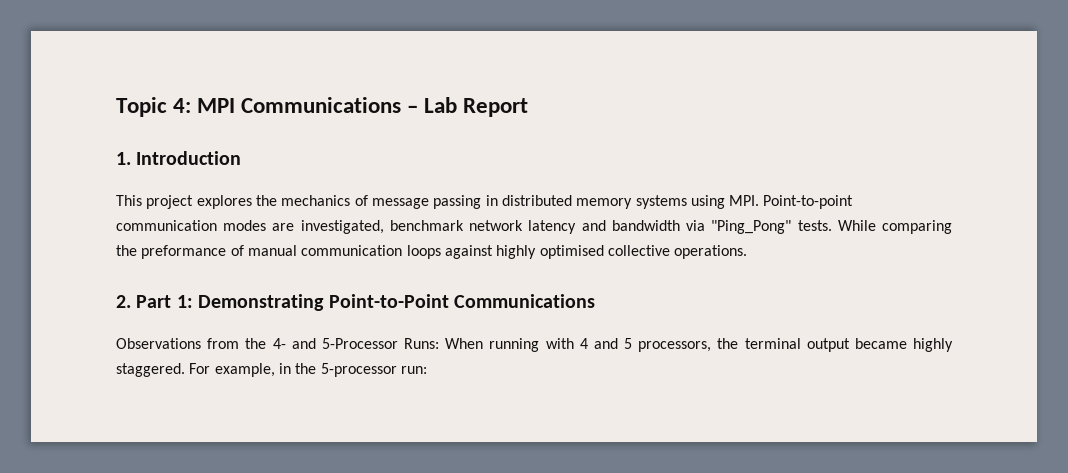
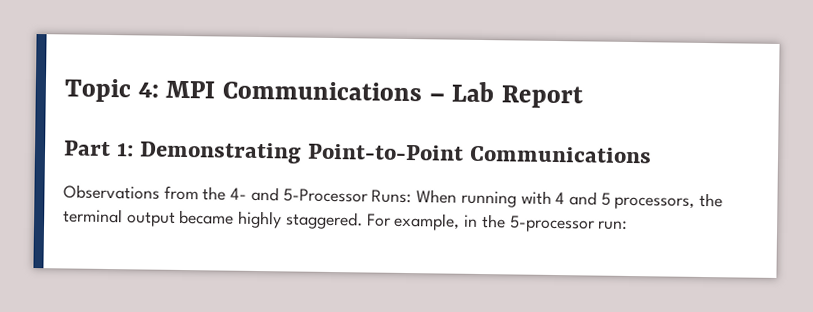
[116,151,242,165] [116,195,854,209] [116,220,953,234] [116,245,748,259] [116,295,131,308] 1. Introduction // This project explores the mechanics of message passing in distributed memory systems using MPI. Point-to-point communication modes are investigated, benchmark network latency and bandwidth via "Ping_Pong" tests. While comparing the preformance of manual communication loops against highly optimised collective operations. // 2. -> (584, 97) none

